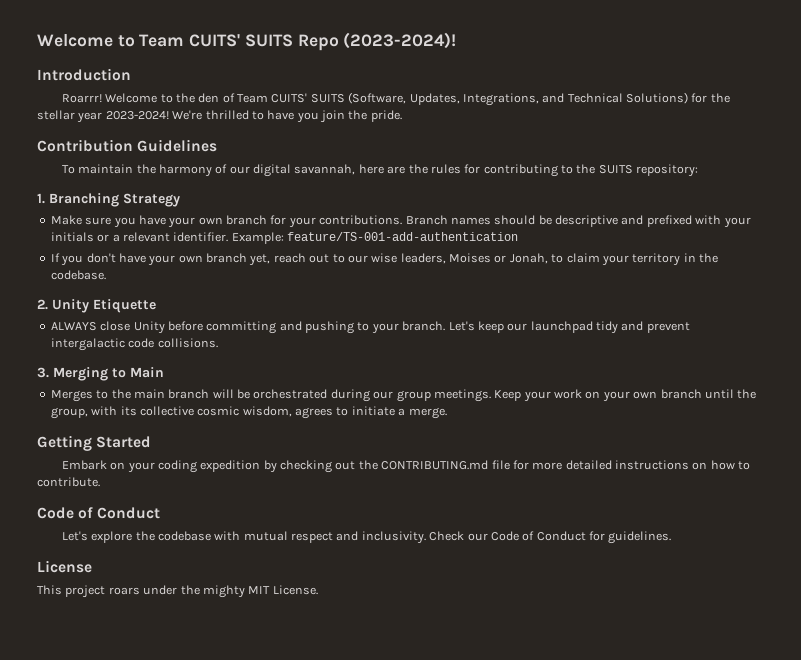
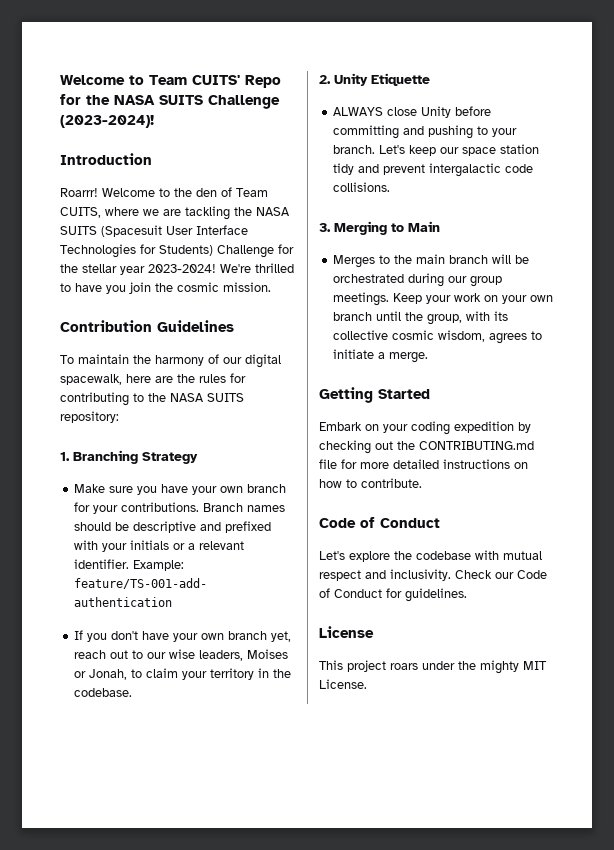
[244,34,339,51] SUITS Repo -> [245,75,281,88] [60,94,280,109] Repo for the NASA SUITS Challenge
[271,92,689,106] CUITS' SUITS (Software, Updates, Integrations, and Technical Solutions) -> [60,206,290,220] [60,225,248,237] [60,244,274,258] CUITS, where we are tackling the NASA SUITS (Spacesuit User Interface Technologies for Students) Challenge
[370,110,402,122] pride. -> [177,282,271,292] cosmic mission.
[294,164,356,175] savannah, -> [60,374,122,385] spacewalk,
(596, 169) none -> [170,393,204,402] NASA
[530,321,593,333] launchpad -> [462,144,540,156] space station

